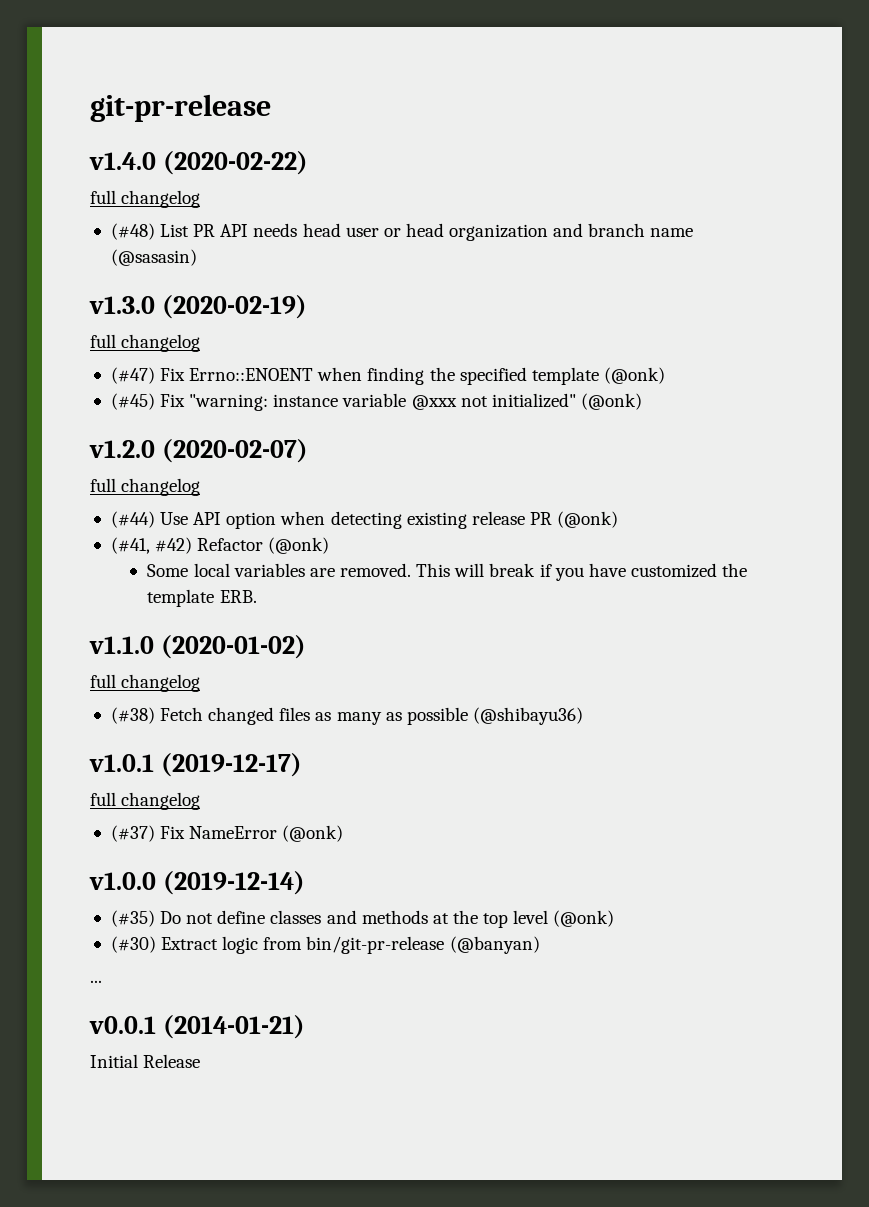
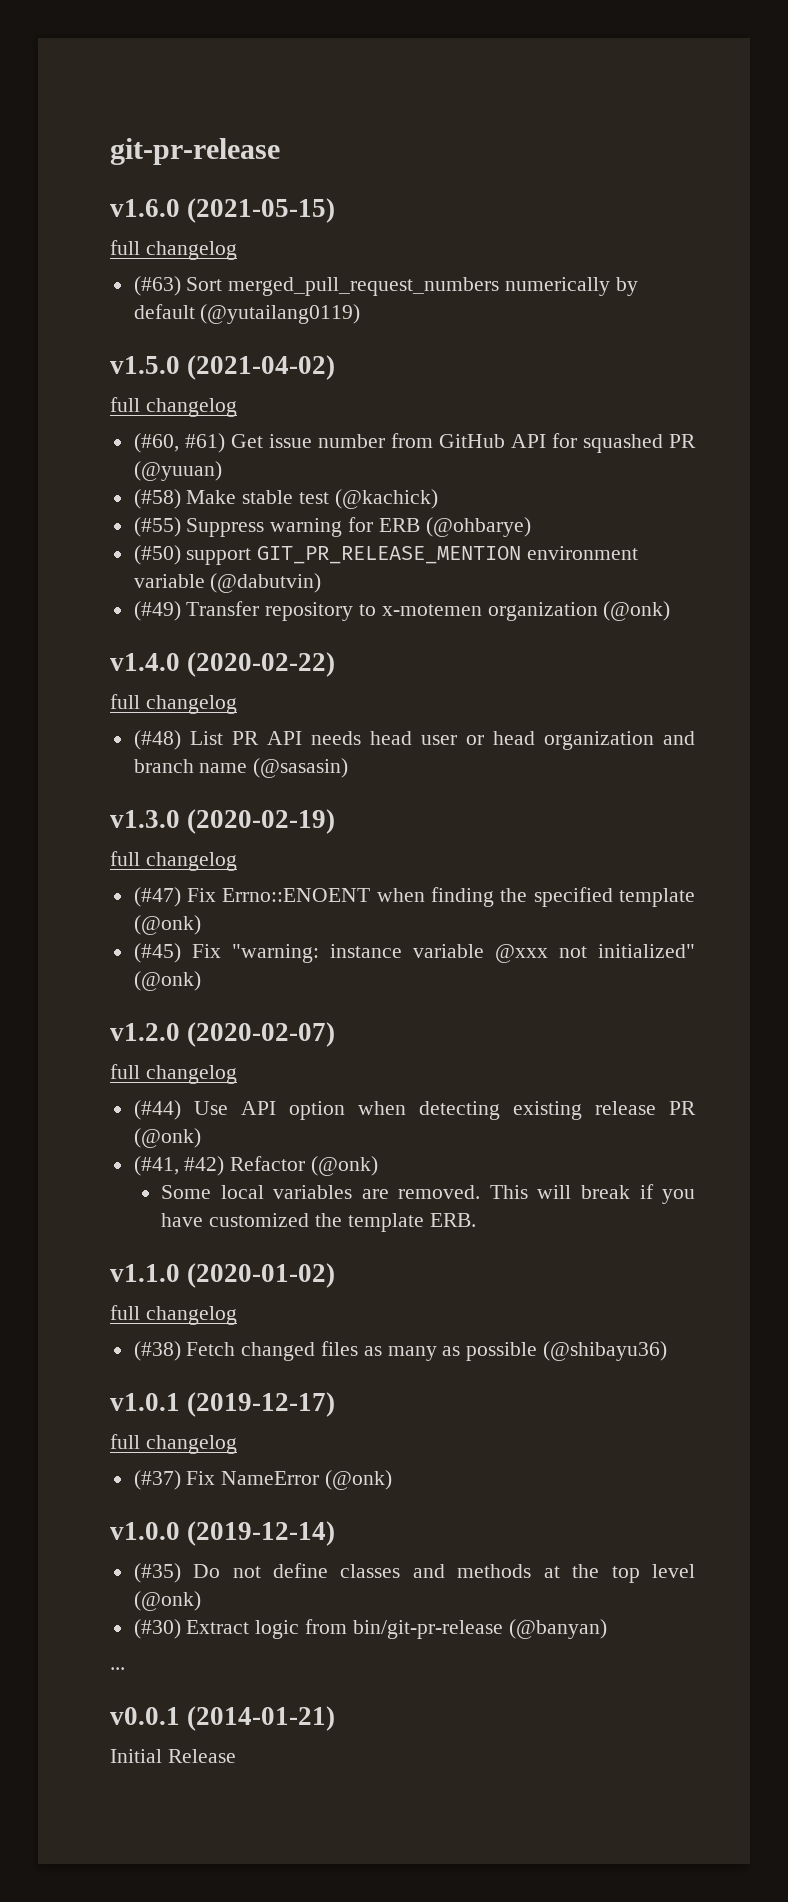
(271, 108) none -> [110,198,336,223] [110,240,237,260] [133,276,638,296] [133,304,361,324] [110,355,336,380] [110,397,237,417] [133,433,696,453] [133,461,222,481] [133,489,438,509] [133,517,531,537] [133,545,639,565] [133,573,322,593] [133,601,671,621] // v1.6.0 (2021-05-15) // full changelog // (#63) Sort merged_pull_request_numbers numerically by default (@yutailang0119) // v1.5.0 (2021-04-02) // full changelog // (#60, #61) Get issue number from GitHub API for squashed PR (@yuuan) // (#58) Make stable test (@kachick) // (#55) Suppress warning for ERB (@ohbarye) // (#50) support GIT_PR_RELEASE_MENTION environment variable (@dabutvin) // (#49) Transfer repository to x-motemen organization (@onk)

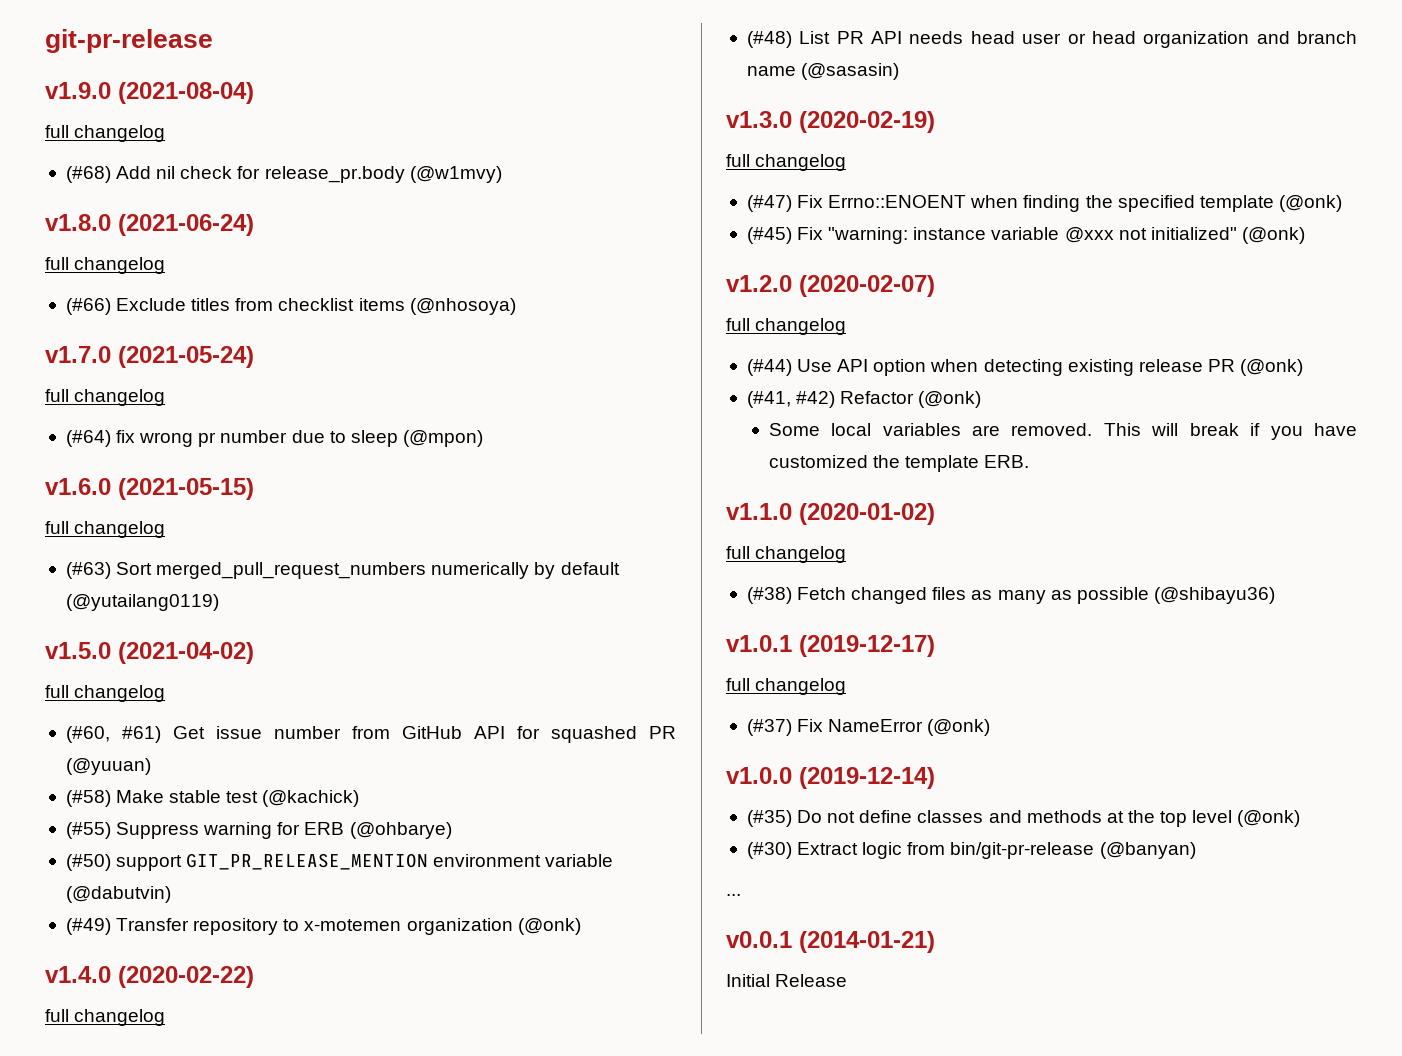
(280, 151) none -> [45,82,254,104] [45,125,166,142] [65,166,502,183] [45,214,254,236] [45,257,166,274] [65,298,516,315] [45,346,254,368] [45,389,166,406] [65,430,483,447] // v1.9.0 (2021-08-04) // full changelog // (#68) Add nil check for release_pr.body (@w1mvy) // v1.8.0 (2021-06-24) // full changelog // (#66) Exclude titles from checklist items (@nhosoya) // v1.7.0 (2021-05-24) // full changelog // (#64) fix wrong pr number due to sleep (@mpon)

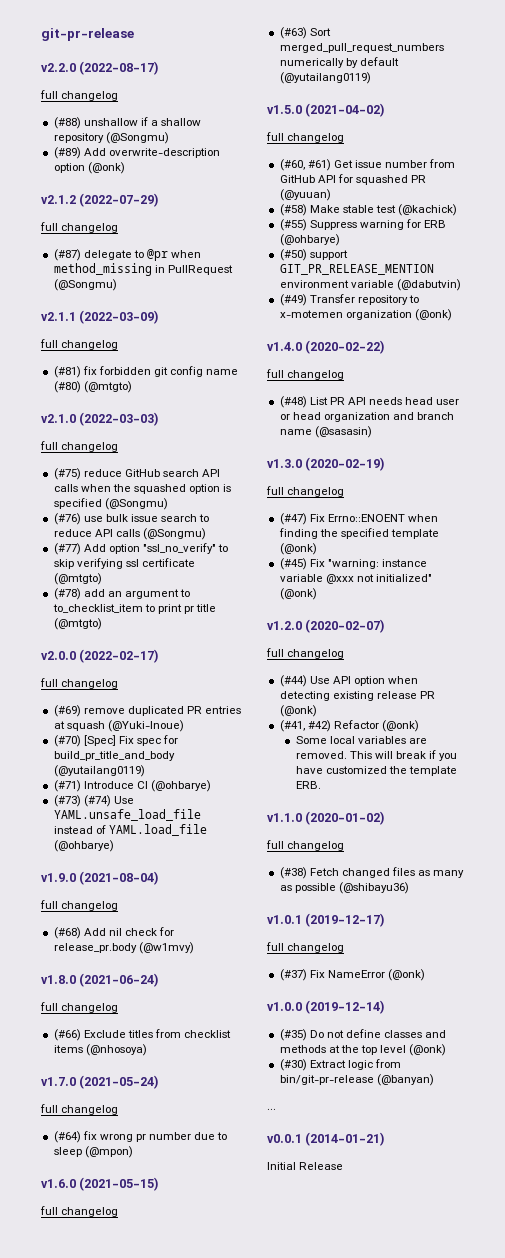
(213, 41) none -> [41,61,160,75] [40,90,119,101] [53,117,202,129] [53,132,169,144] [53,147,220,159] [53,162,125,174] [41,193,160,207] [40,222,119,233] [53,249,202,261] [53,263,233,276] [53,279,117,291] [41,310,160,324] [40,339,119,350] [53,366,239,378] [53,381,132,393] [41,412,160,426] [40,441,119,452] [53,468,221,480] [53,484,232,494] [53,498,168,510] [53,513,210,525] [53,528,206,540] [53,543,229,555] [53,558,195,569] [53,573,102,585] [53,588,191,600] [52,604,217,614] [53,618,102,630] [41,649,160,663] [40,678,119,689] [53,705,242,717] [53,720,184,732] [53,735,179,747] [53,751,175,761] [53,765,145,777] [53,780,211,792] [53,795,134,807] [53,809,201,821] [53,824,207,836] [53,840,114,852] // v2.2.0 (2022-08-17) // full changelog // (#88) unshallow if a shallow repository (@Songmu) // (#89) Add overwrite-description option (@onk) // v2.1.2 (2022-07-29) // full changelog // (#87) delegate to @pr when method_missing in PullRequest (@Songmu) // v2.1.1 (2022-03-09) // full changelog // (#81) fix forbidden git config name (#80) (@mtgto) // v2.1.0 (2022-03-03) // full changelog // (#75) reduce GitHub search API calls when the squashed option is specified (@Songmu) // (#76) use bulk issue search to reduce API calls (@Songmu) // (#77) Add option "ssl_no_verify" to skip verifying ssl certificate (@mtgto) // (#78) add an argument to to_checklist_item to print pr title (@mtgto) // v2.0.0 (2022-02-17) // full changelog // (#69) remove duplicated PR entries at squash (@Yuki-Inoue) // (#70) [Spec] Fix spec for build_pr_title_and_body (@yutailang0119) // (#71) Introduce CI (@ohbarye) // (#73) (#74) Use YAML.unsafe_load_file instead of YAML.load_file (@ohbarye)

